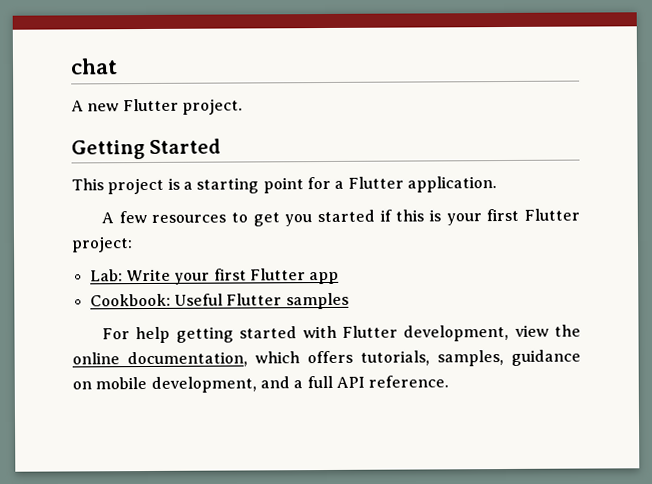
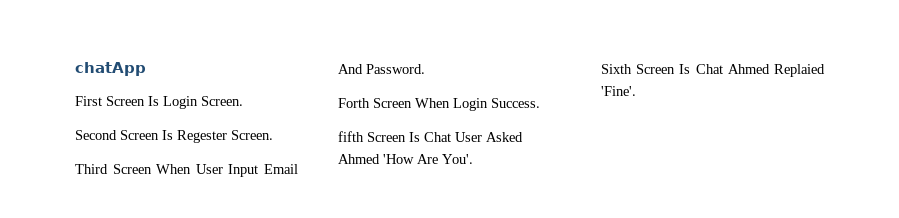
[70,58,118,75] [71,98,243,115] [71,138,222,160] [71,176,497,195] [101,208,581,227] [71,236,133,253] [89,268,340,285] [89,292,349,310] [102,324,582,344] [72,349,581,368] [72,375,450,393] chat // A new Flutter project. // Getting Started // This project is a starting point for a Flutter application. // A few resources to get you started if this is your first Flutter project: // Lab: Write your first Flutter app // Cookbook: Useful Flutter samples // For help getting started with Flutter development, view the online documentation, which offers tutorials, samples, guidance on mobile development, and a full API reference. -> [75,62,146,76] [75,96,243,109] [75,130,273,143] [75,164,298,177] [338,64,425,74] [338,98,540,111] [338,131,523,142] [338,154,473,164] [601,64,825,77] [601,86,636,96] chatApp // First Screen Is Login Screen. // Second Screen Is Regester Screen. // Third Screen When User Input Email And Password. // Forth Screen When Login Success. // fifth Screen Is Chat User Asked Ahmed 'How Are You'. // Sixth Screen Is Chat Ahmed Replaied 'Fine'.

